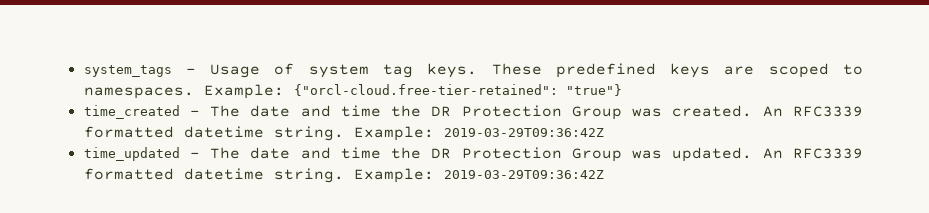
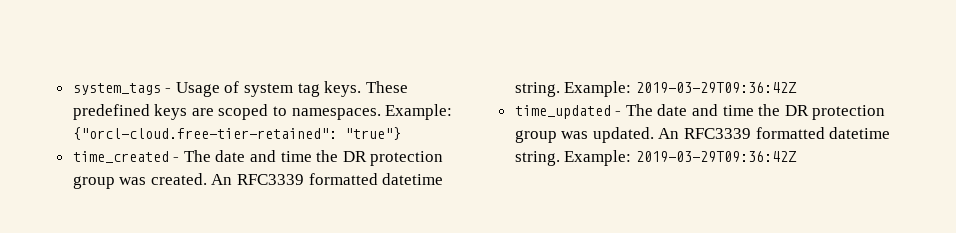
[461,105,622,120] Protection Group -> [370,151,444,166] [72,176,115,189] protection group
[461,147,622,162] Protection Group -> [812,105,886,120] [514,130,557,143] protection group

